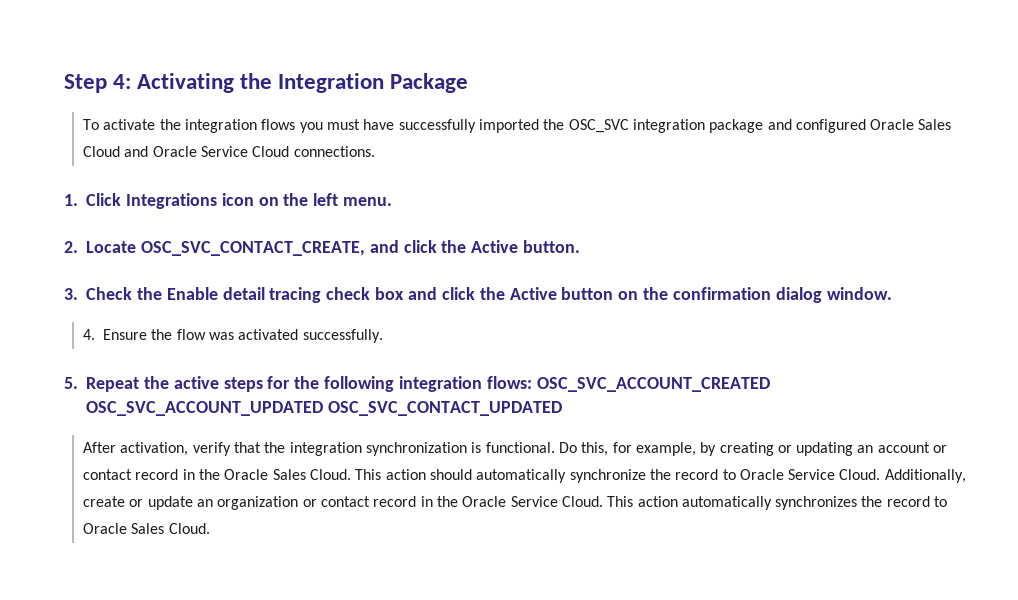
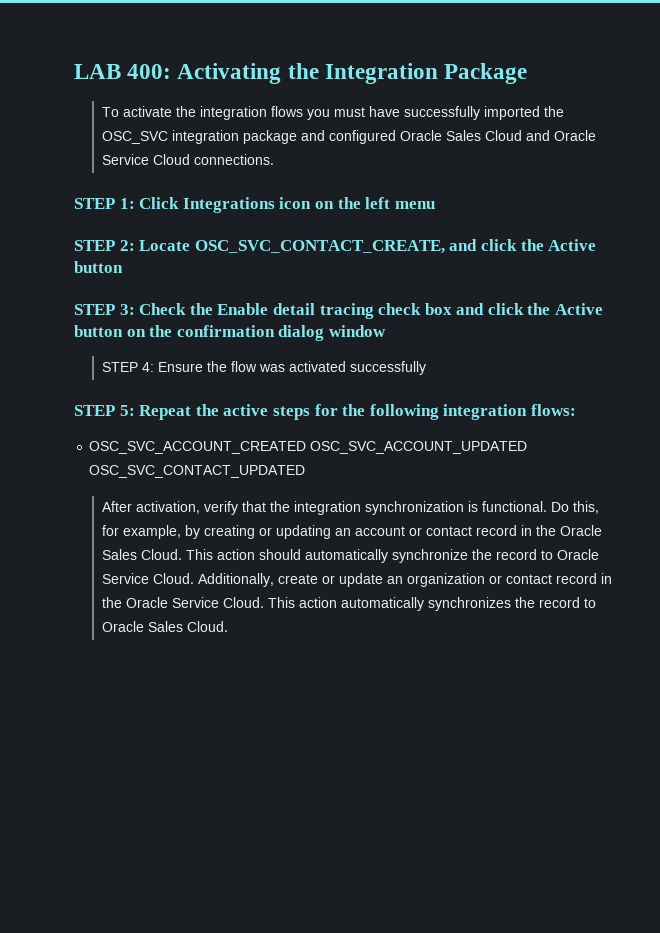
[64,74,132,93] Step 4: -> [74,64,172,79] LAB 400:
[64,194,78,206] 1. -> [74,198,135,209] STEP 1:
[343,197,393,206] [64,241,78,253] menu. // 2. -> [394,201,435,209] [74,240,135,251] menu // STEP 2:
[523,240,581,253] [64,288,78,300] button. // 3. -> [74,261,123,273] [74,304,135,315] button // STEP 3:
[826,287,892,300] [83,329,96,340] window. // 4. -> [328,325,386,337] [101,362,154,372] window // STEP 4:
[302,329,383,343] [64,377,78,389] successfully. // 5. -> [349,361,426,375] [74,405,135,416] successfully // STEP 5:
(532, 382) none -> (576, 410) //

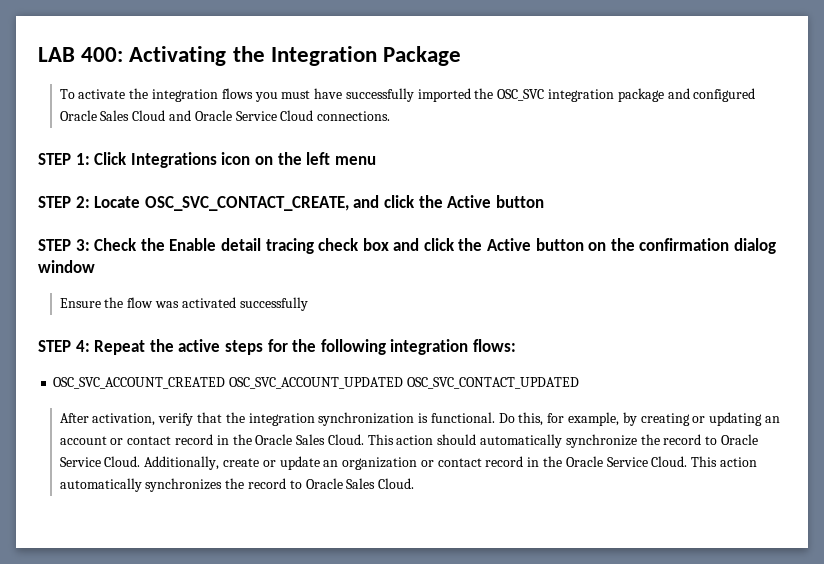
[101,362,154,372] STEP 4: -> (95, 266) none
[119,405,135,416] 5: -> [75,340,90,352] 4:

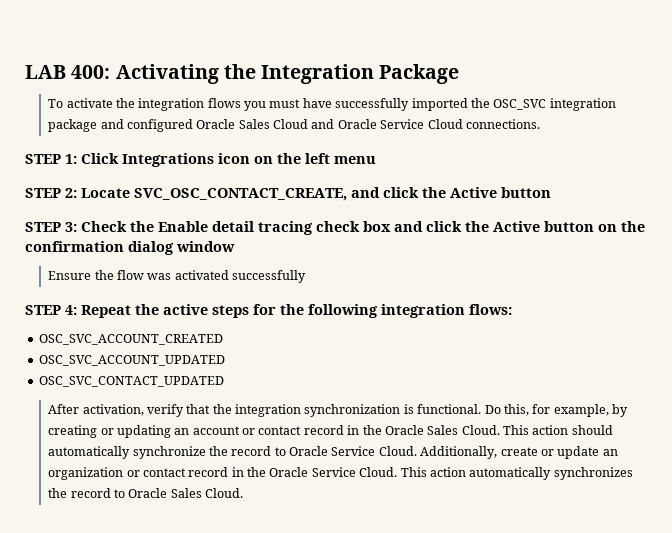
[144,196,349,211] OSC_SVC_CONTACT_CREATE, -> [134,188,347,201] SVC_OSC_CONTACT_CREATE,
(226, 383) none -> (223, 339) //
(404, 383) none -> (225, 360) //

